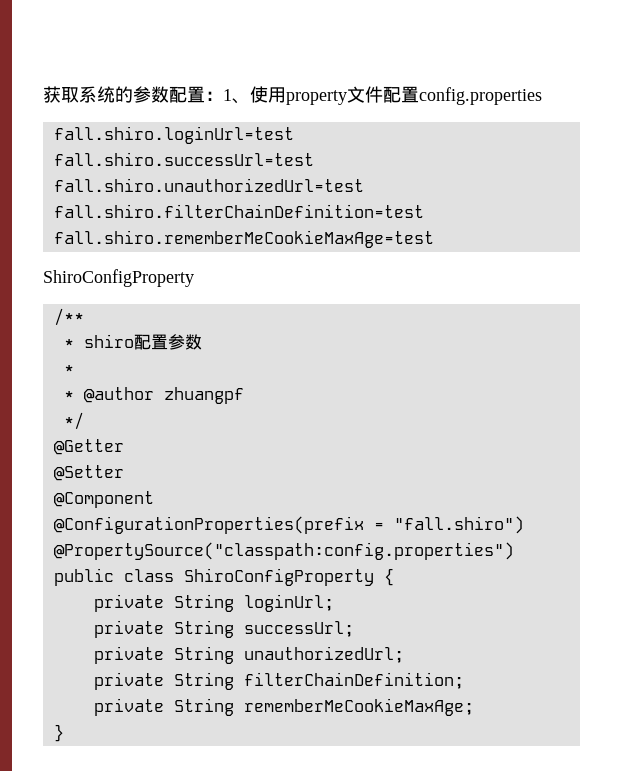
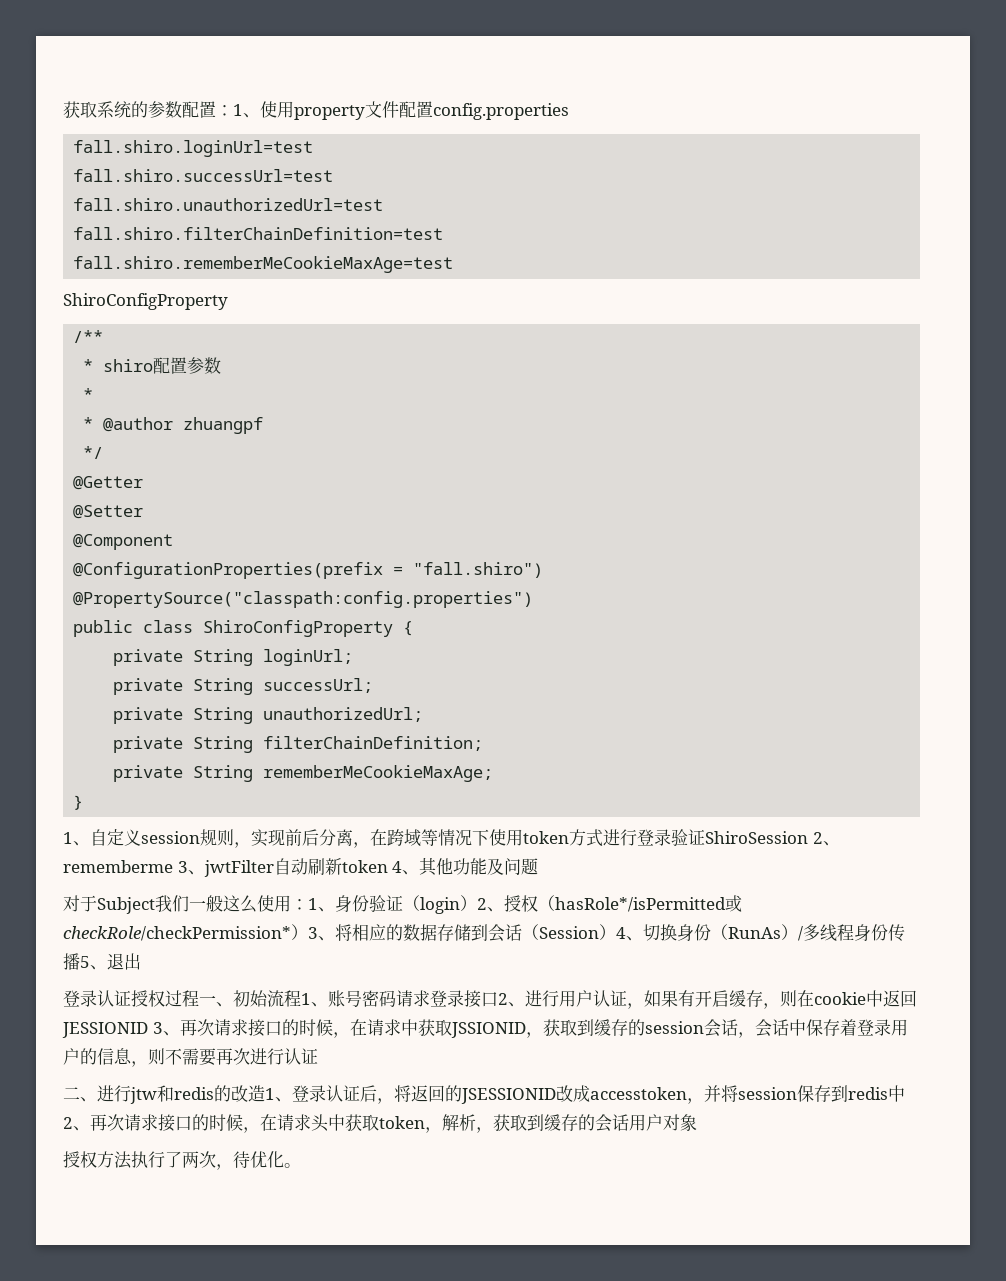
(64, 733) none -> [63,829,840,848] [63,857,539,877] [63,895,742,914] [63,924,905,942] [63,953,141,970] [63,990,917,1009] [62,1019,908,1038] [63,1048,318,1067] [63,1085,905,1104] [63,1114,697,1133] [63,1151,301,1170] // 1、自定义session规则，实现前后分离，在跨域等情况下使用token方式进行登录验证ShiroSession 2、rememberme 3、jwtFilter自动刷新token 4、其他功能及问题 // 对于Subject我们一般这么使用：1、身份验证（login）2、授权（hasRole*/isPermitted或checkRole/checkPermission*）3、将相应的数据存储到会话（Session）4、切换身份（RunAs）/多线程身份传播5、退出 // 登录认证授权过程一、初始流程1、账号密码请求登录接口2、进行用户认证，如果有开启缓存，则在cookie中返回JESSIONID 3、再次请求接口的时候，在请求中获取JSSIONID，获取到缓存的session会话，会话中保存着登录用户的信息，则不需要再次进行认证 // 二、进行jtw和redis的改造1、登录认证后，将返回的JSESSIONID改成accesstoken，并将session保存到redis中2、再次请求接口的时候，在请求头中获取token，解析，获取到缓存的会话用户对象 // 授权方法执行了两次，待优化。

